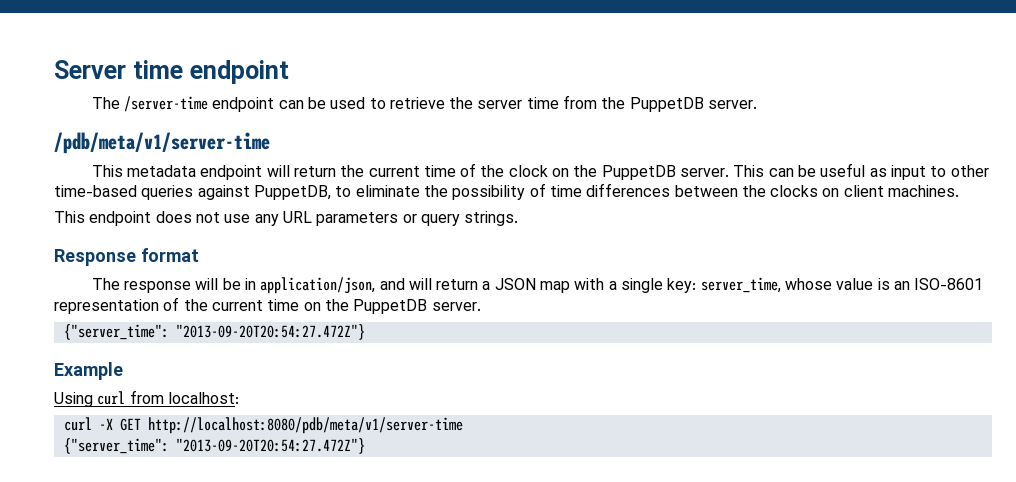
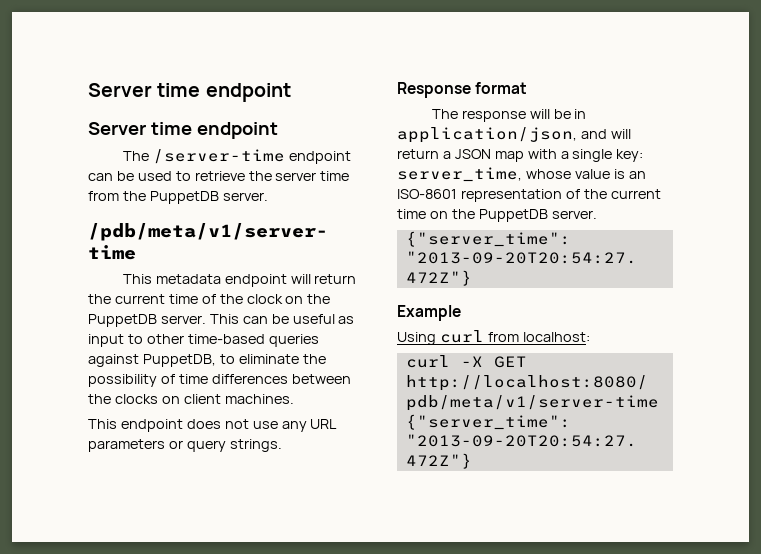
[54,60,289,84] Server time endpoint -> [88,83,291,102] [88,122,278,139] Server time endpoint // Server time endpoint

